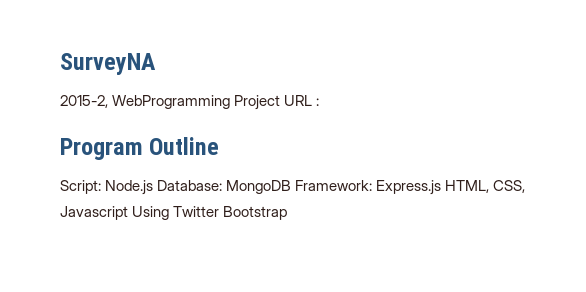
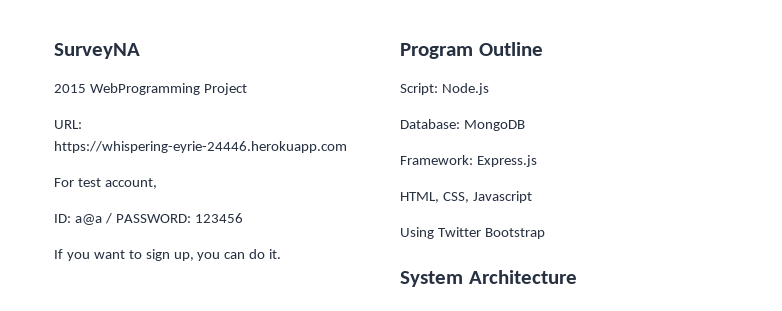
[60,95,108,108] 2015-2, -> [54,84,86,93] 2015
[284,95,320,106] URL : -> [54,120,82,129] [54,141,347,153] [54,178,157,189] [54,213,243,225] [54,249,282,261] // URL: https://whispering-eyrie-24446.herokuapp.com // For test account, // ID: a@a / PASSWORD: 123456 // If you want to sign up, you can do it.
(154, 187) none -> (489, 89) //
(292, 187) none -> (525, 125) //
(442, 187) none -> (537, 161) //
(128, 213) none -> (532, 197) //
(288, 213) none -> [400,270,577,287] // System Architecture

